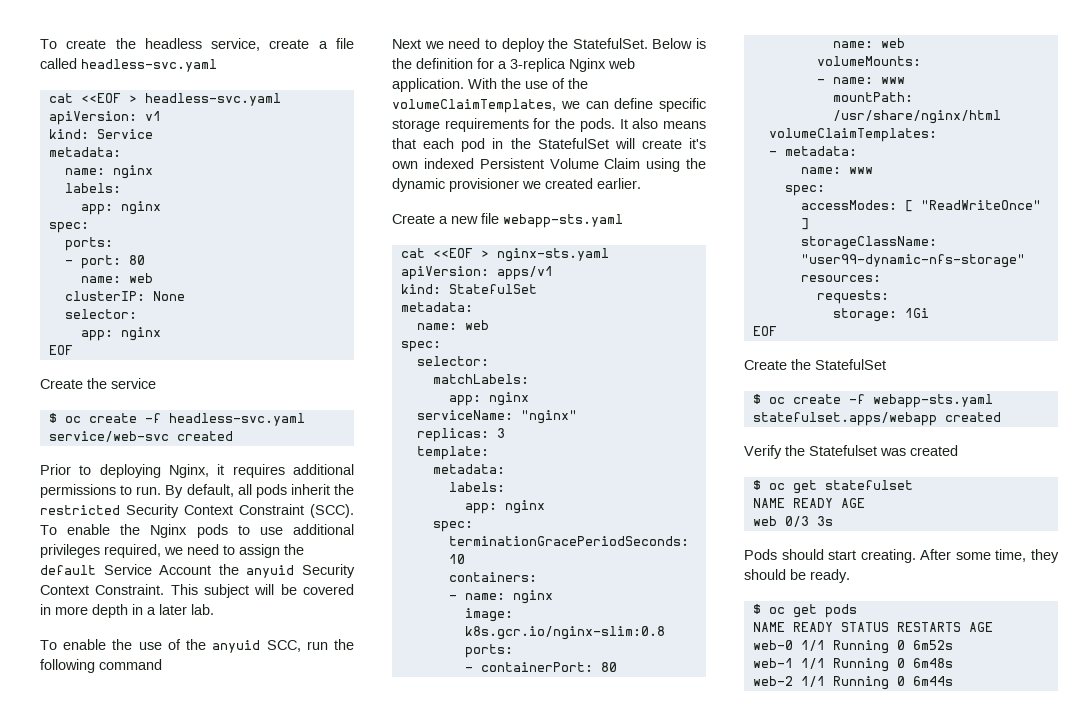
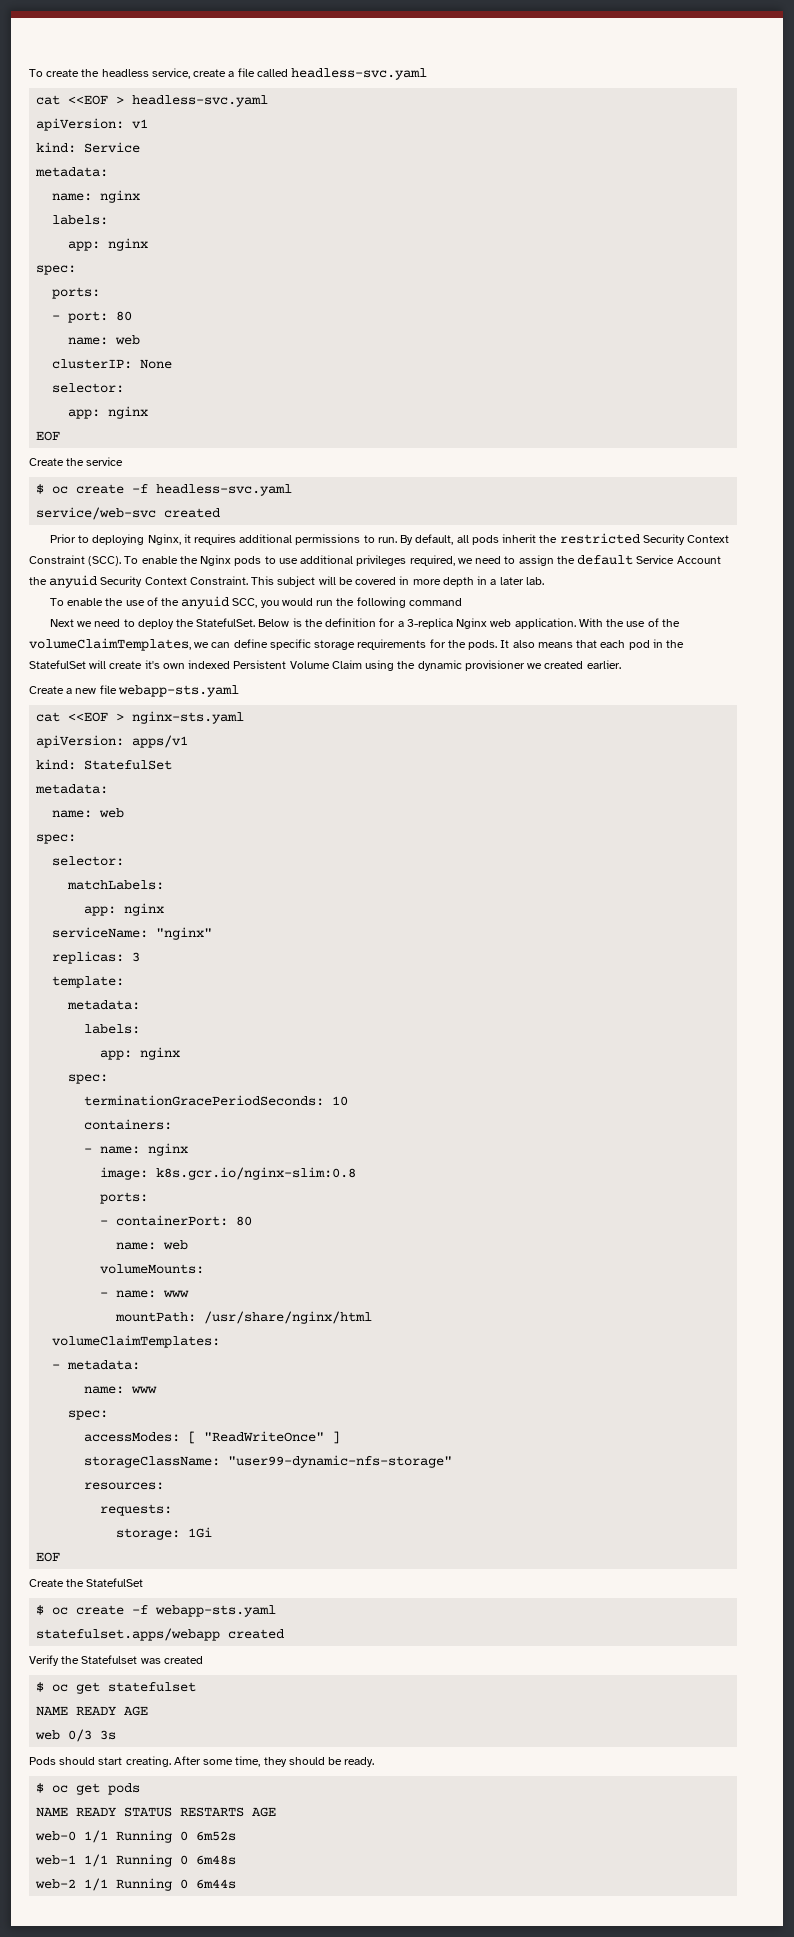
(301, 646) none -> [260,598,313,608] you would

